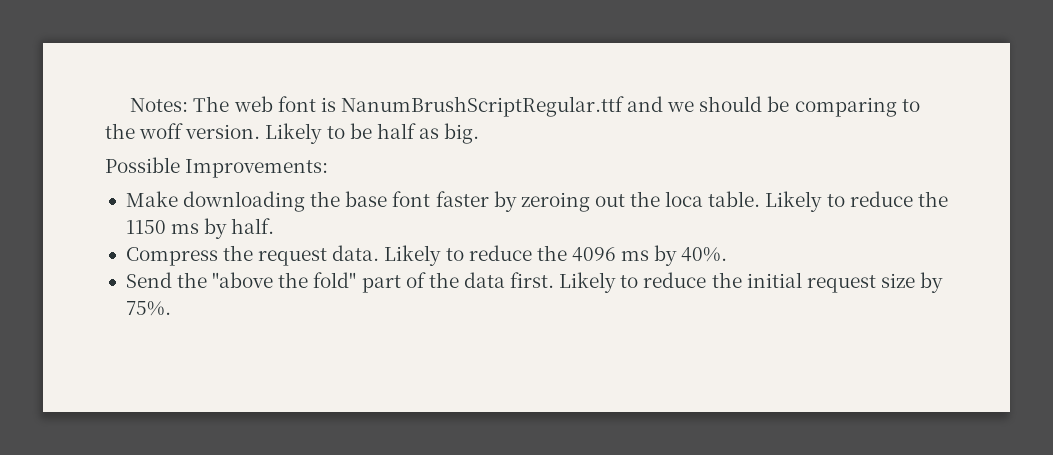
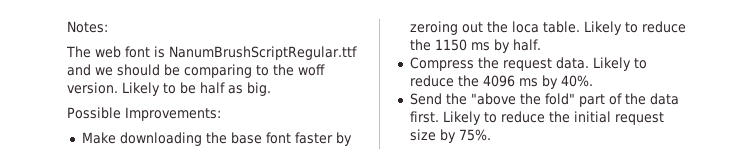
(189, 105) none -> (108, 27) //

